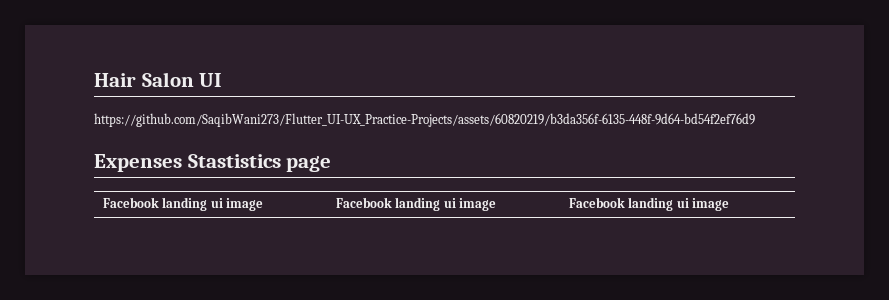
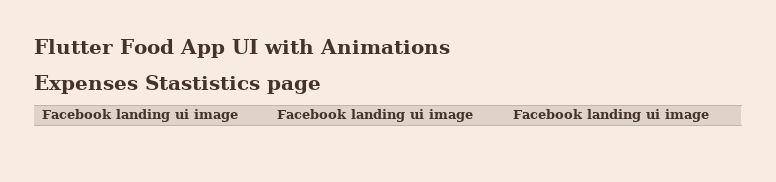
[94,72,194,87] Hair Salon -> [34,39,225,58] Flutter Food App
[94,113,755,127] // https://github.com/SaqibWani273/Flutter_UI-UX_Practice-Projects/assets/60820219/b3da356f-6135-448f-9d64-bd54f2ef76d9 -> [263,39,450,54] with Animations

